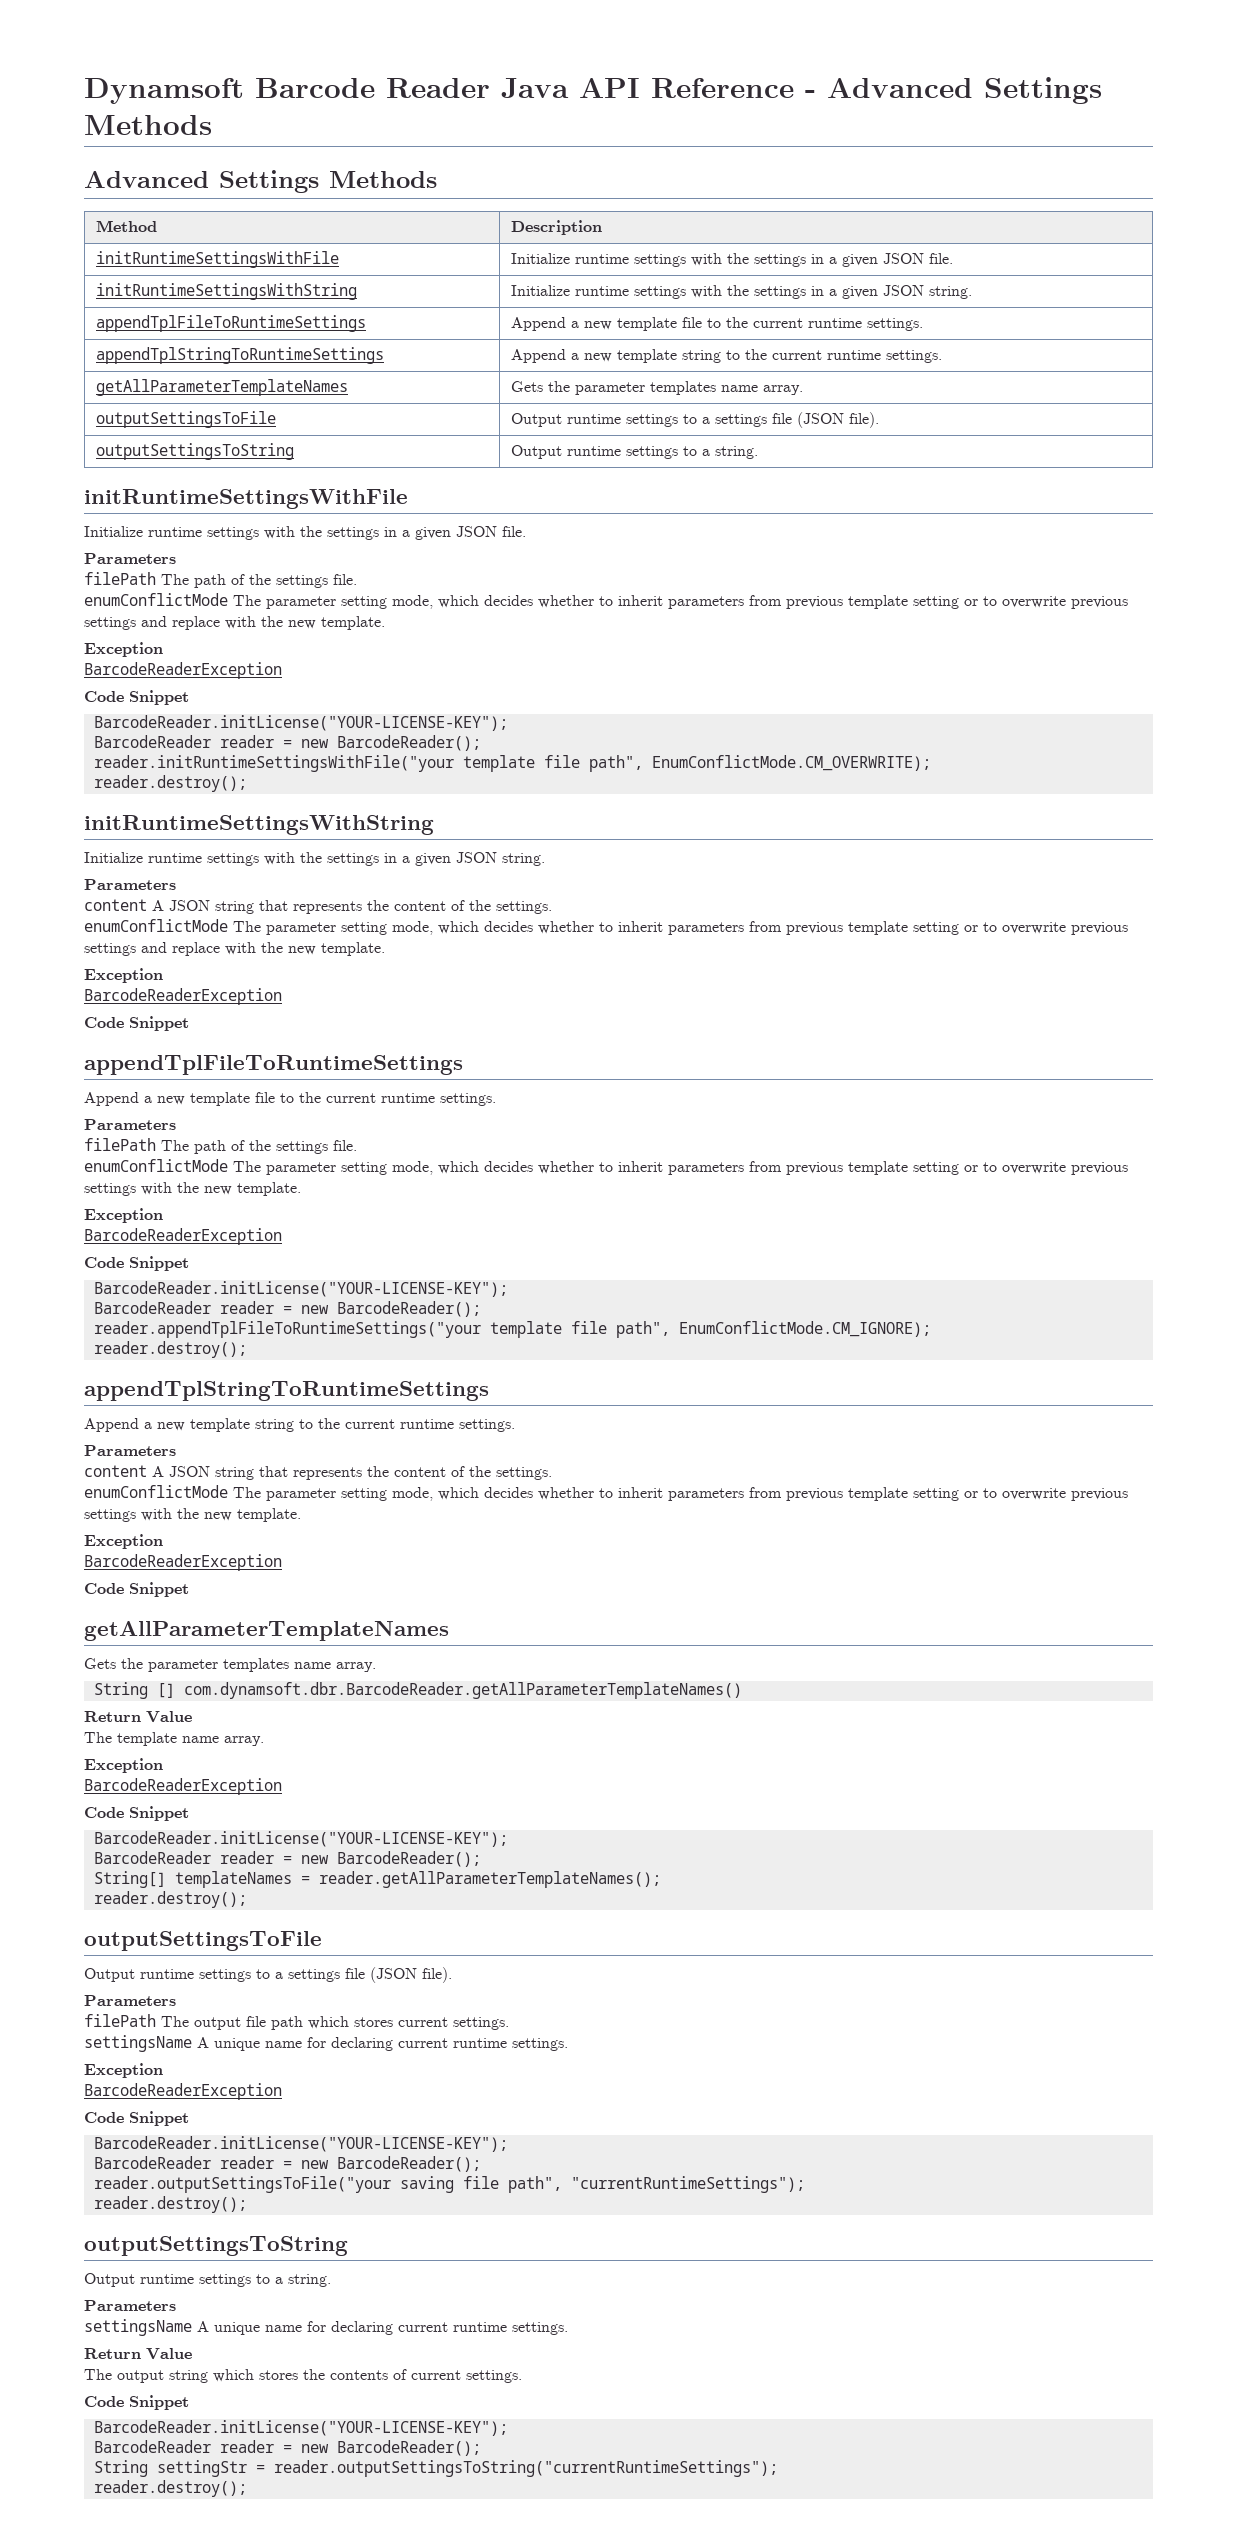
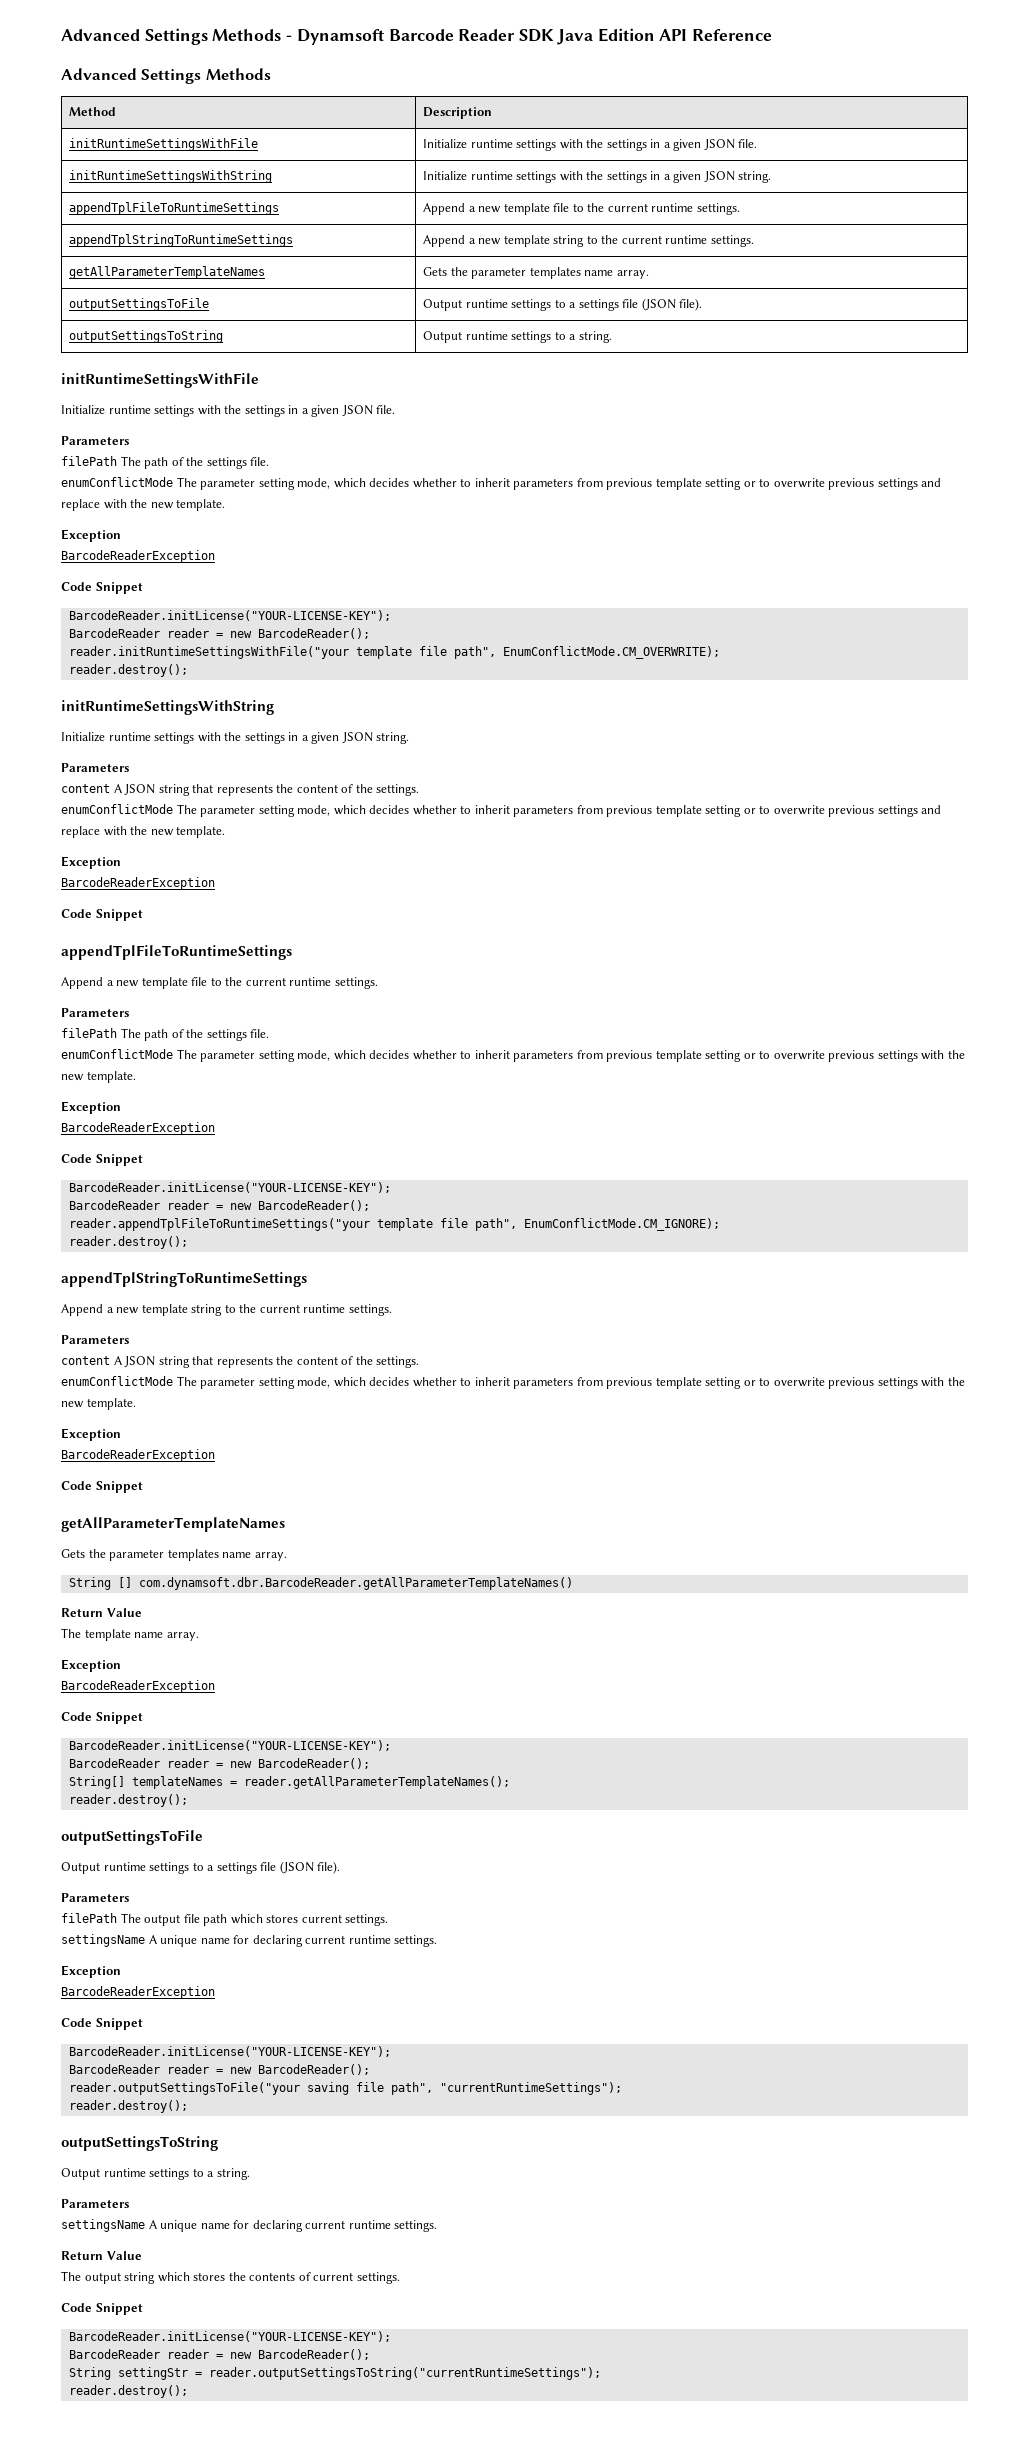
[84,77,1102,104] [84,115,212,135] Dynamsoft Barcode Reader Java API Reference - Advanced Settings Methods -> [61,28,772,45] Advanced Settings Methods - Dynamsoft Barcode Reader SDK Java Edition API Reference

